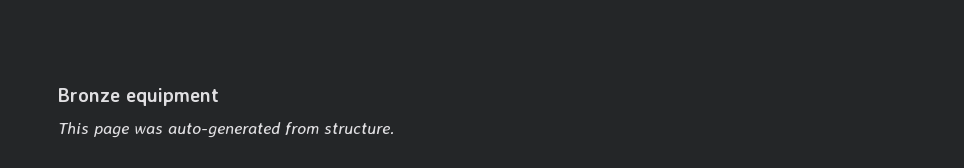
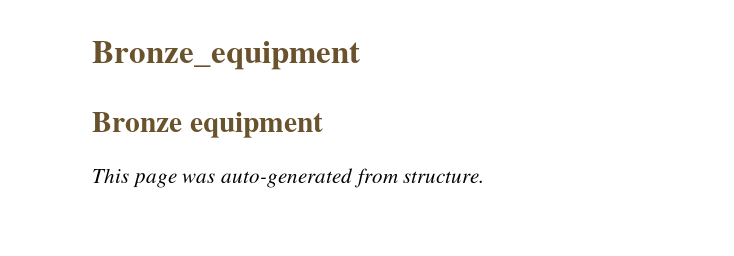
(58, 95) none -> [92,41,360,70] Bronze_equipment //

